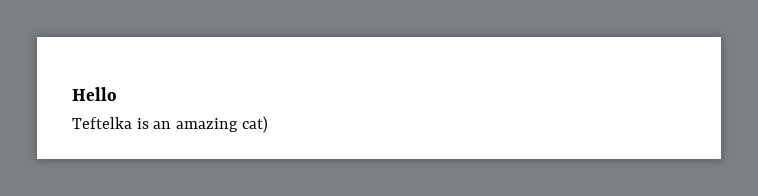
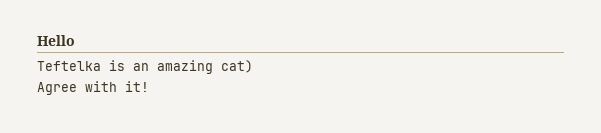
(268, 124) none -> [37,81,149,95] // Agree with it!

